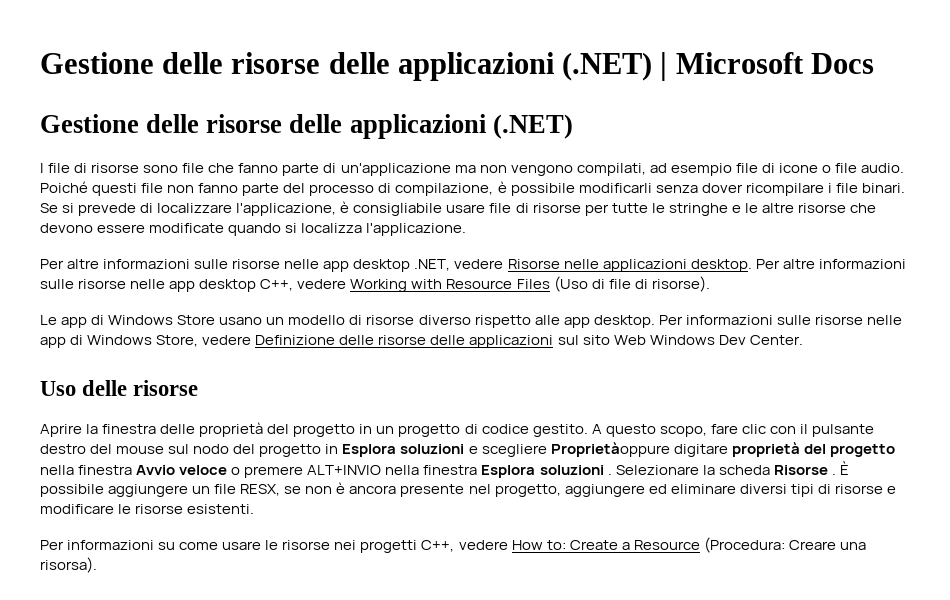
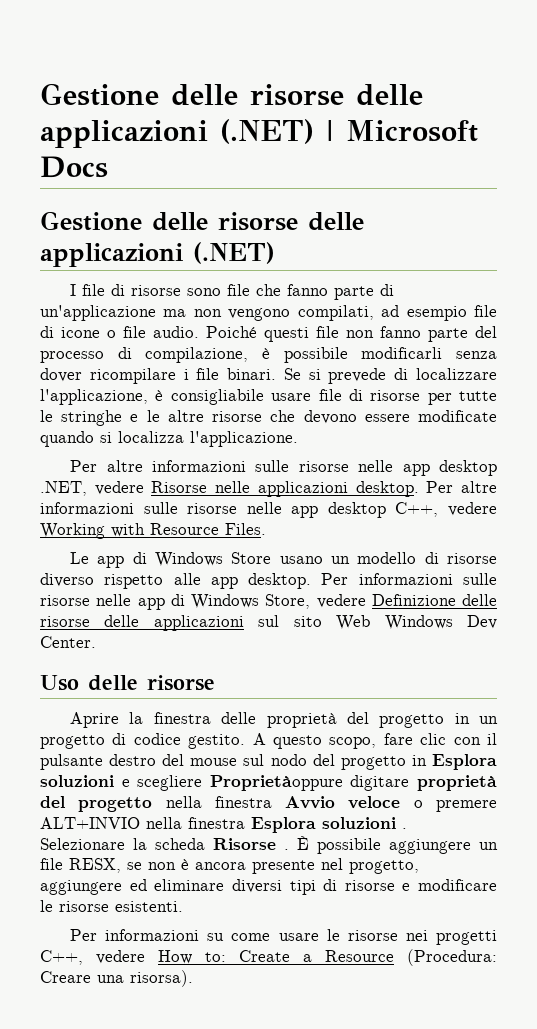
[516,276,710,292] Files (Uso di file di risorse). -> [225,523,266,535] Files.

